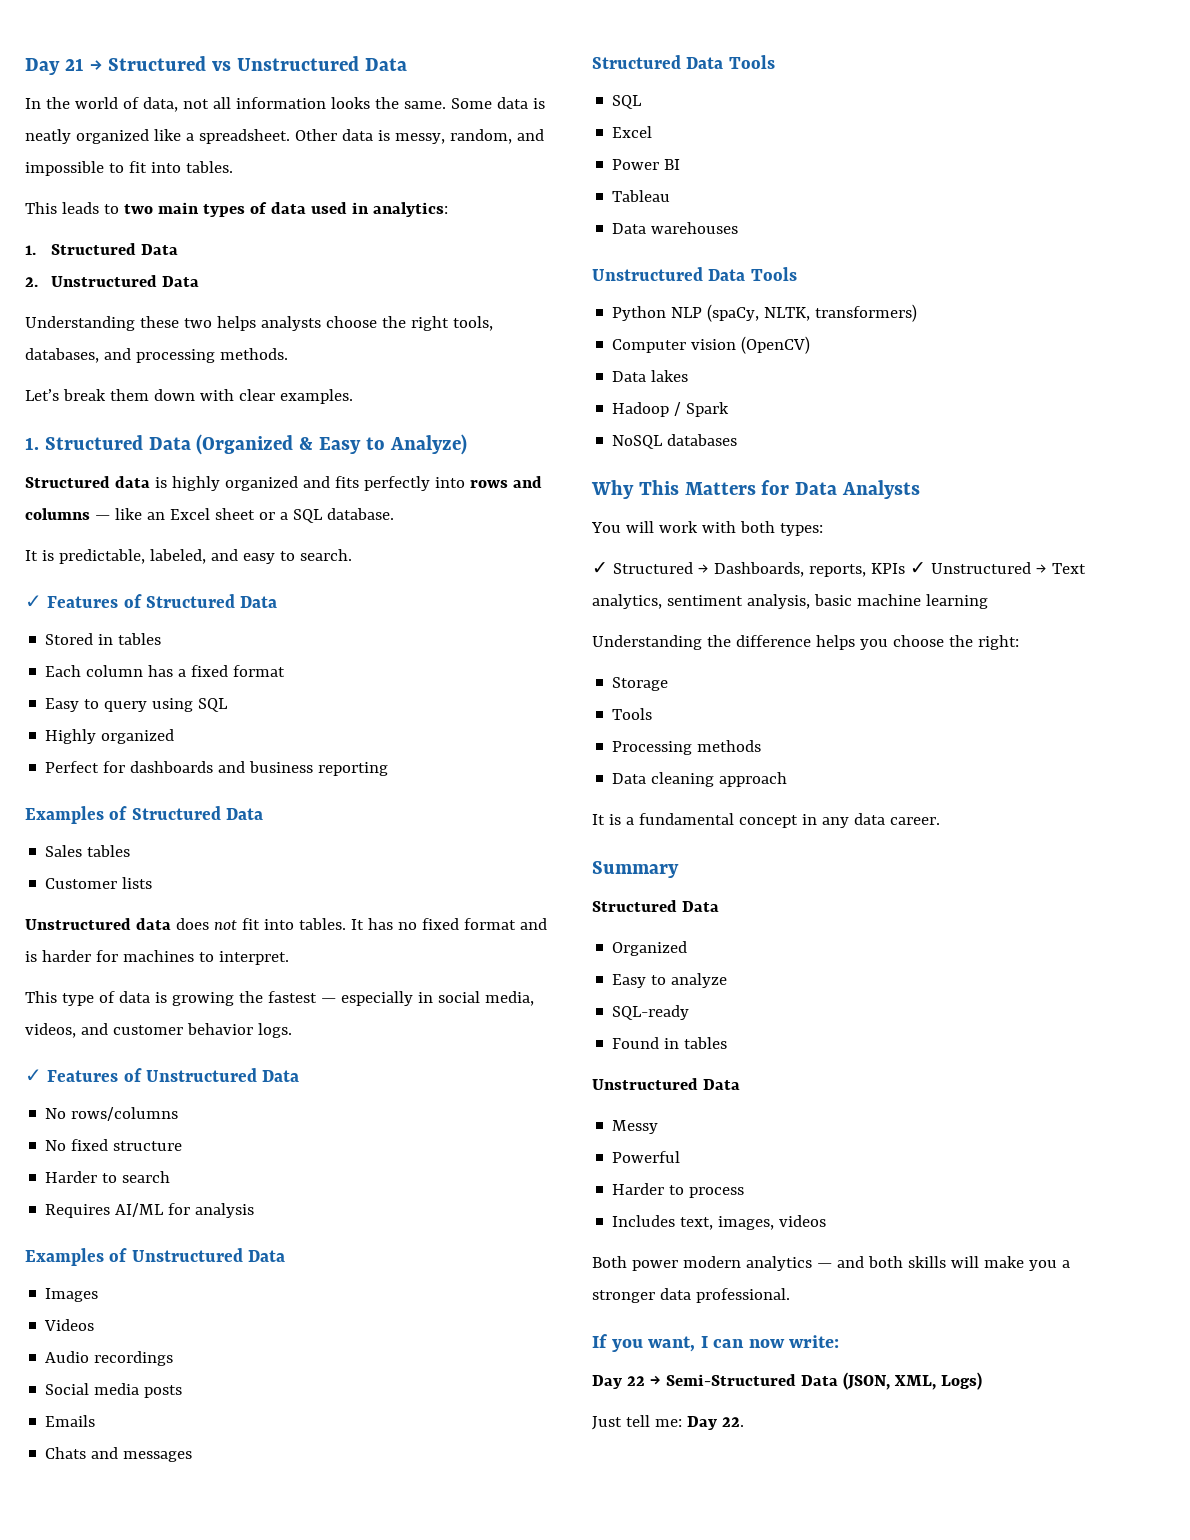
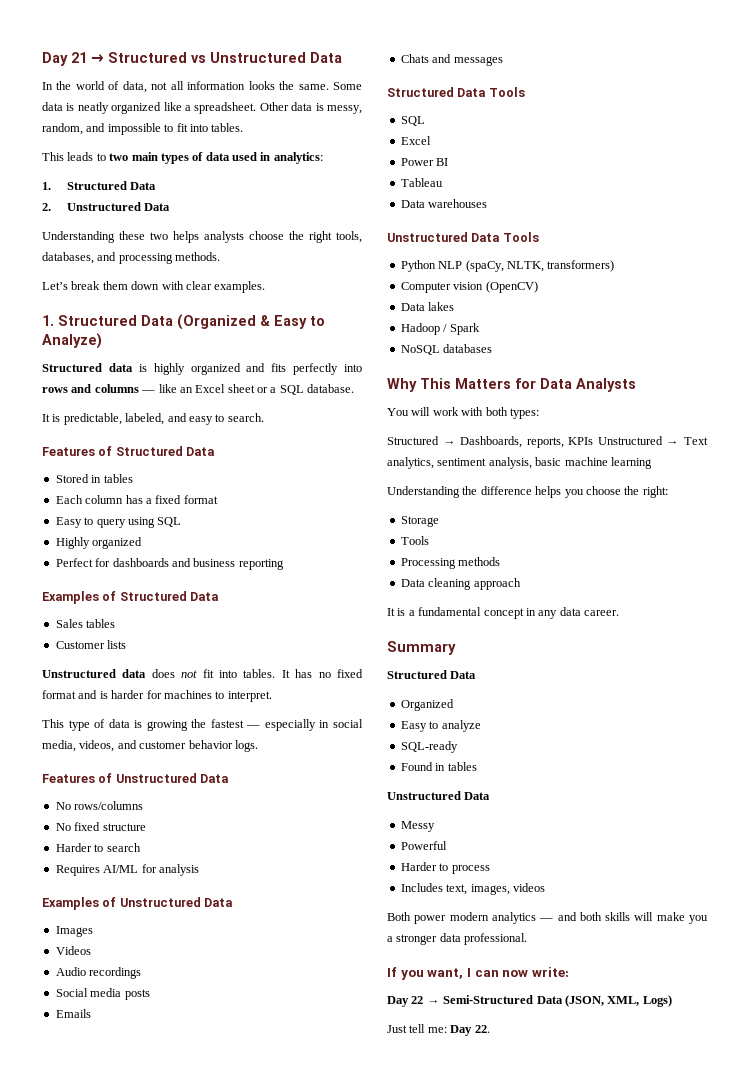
[25,595,42,608] ✓ -> (264, 417) none
[25,1069,42,1082] ✓ -> (258, 746) none
[592,562,608,574] ✓ -> (539, 413) none
[909,562,926,574] ✓ -> (594, 441) none

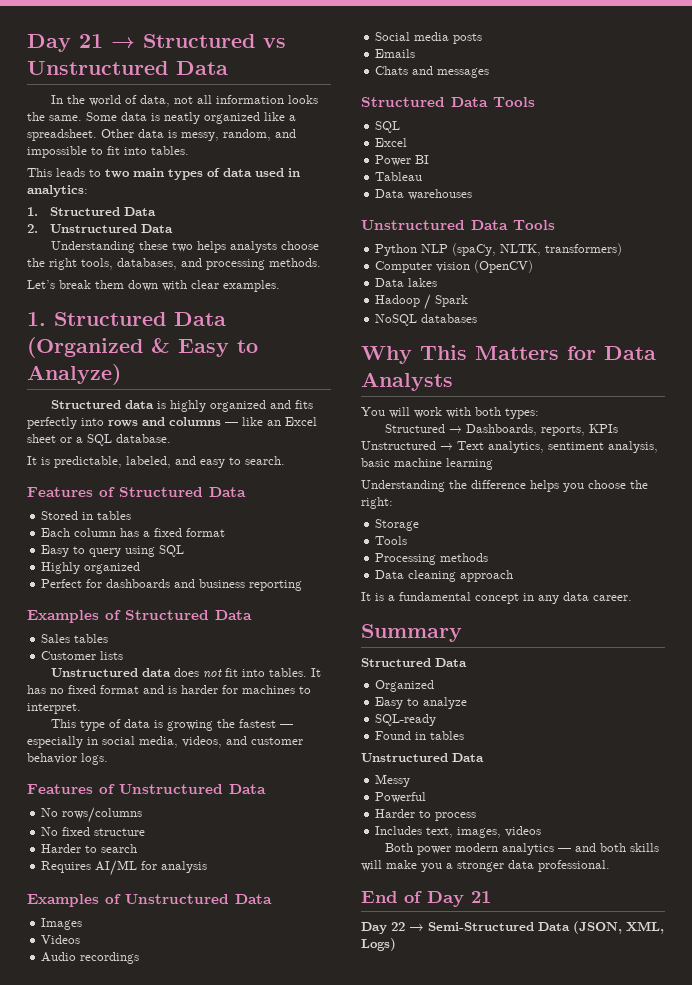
[387,967,569,980] If you want, I can now write: -> [361,891,491,907] End of Day 21
[387,1024,490,1036] // Just tell me: Day 22. -> (396, 944) none

